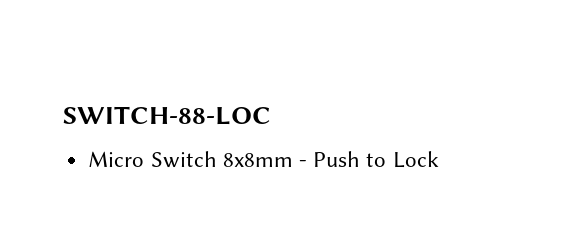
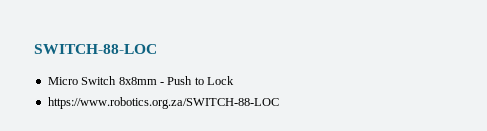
(439, 159) none -> [47,97,279,109] // https://www.robotics.org.za/SWITCH-88-LOC

